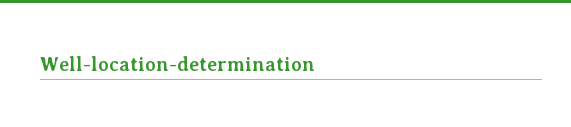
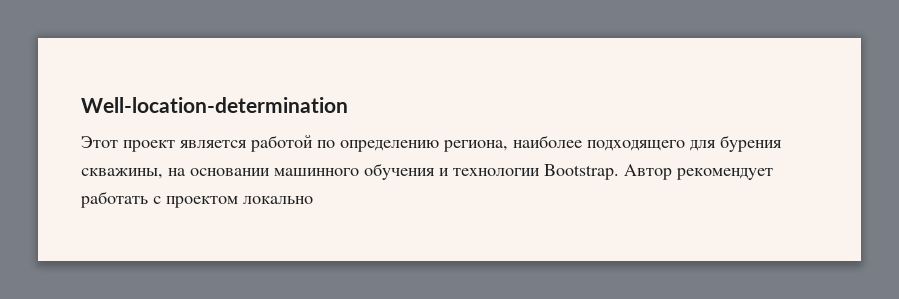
(315, 63) none -> [81,135,782,152] [81,163,773,180] [80,191,313,208] // Этот проект является работой по определению региона, наиболее подходящего для бурения скважины, на основании машинного обучения и технологии Bootstrap. Автор рекомендует работать с проектом локально

